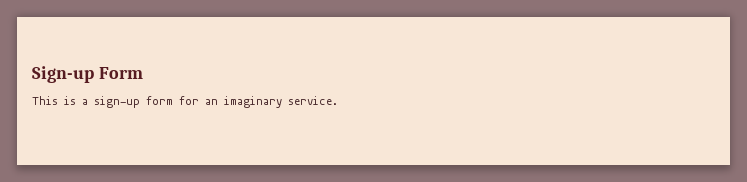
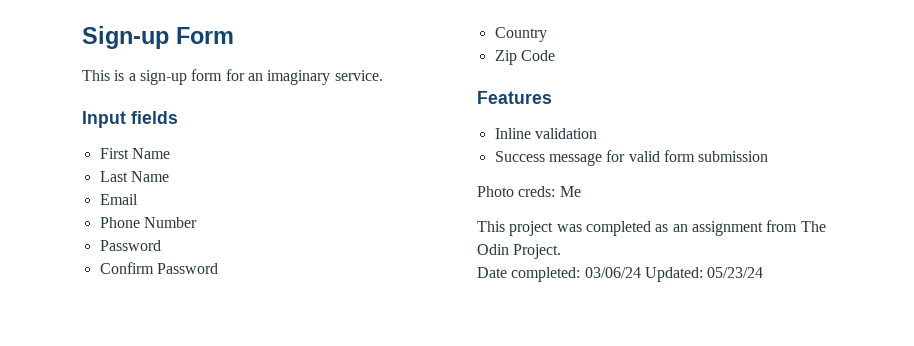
(338, 100) none -> [82,111,178,128] [99,148,170,159] [99,171,169,182] [99,194,138,205] [99,217,197,228] [99,240,161,251] [99,262,218,274] [494,27,547,42] [494,50,555,65] [477,91,552,104] [494,128,597,139] [494,150,769,166] [477,186,581,197] [477,220,826,236] [477,244,562,259] [477,267,764,282] // Input fields // First Name // Last Name // Email // Phone Number // Password // Confirm Password // Country // Zip Code // Features // Inline validation // Success message for valid form submission // Photo creds: Me // This project was completed as an assignment from The Odin Project. // Date completed: 03/06/24 Updated: 05/23/24

